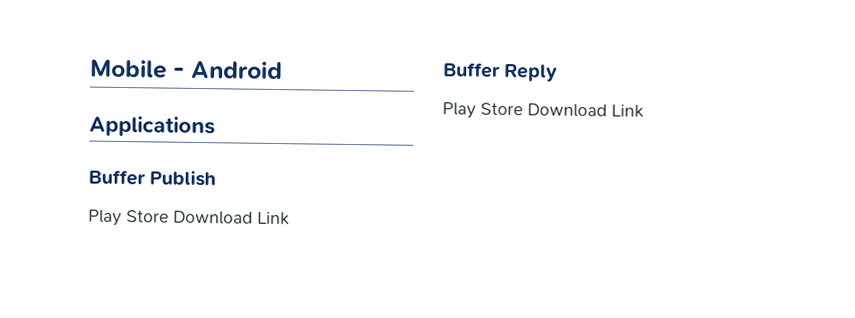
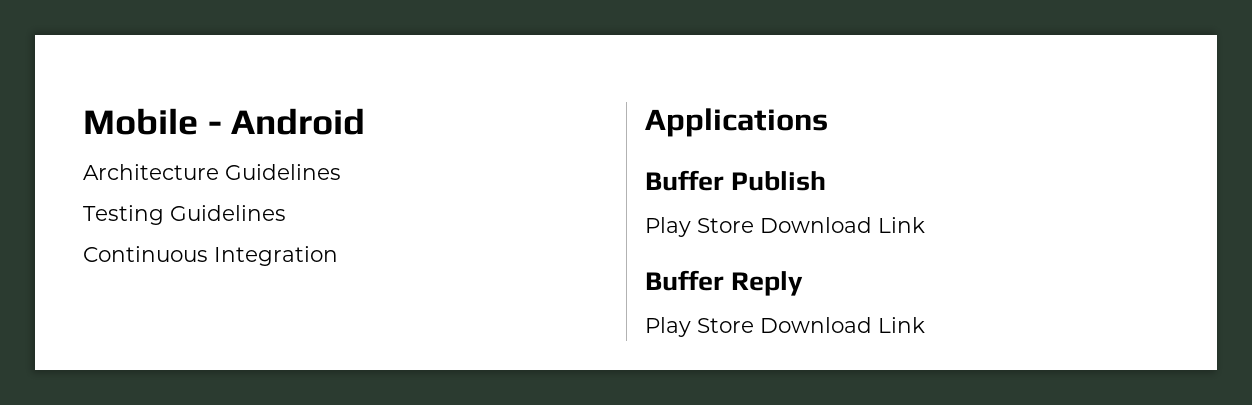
(283, 70) none -> [83,164,341,180] [83,205,286,225] [83,246,338,266] // Architecture Guidelines // Testing Guidelines // Continuous Integration

